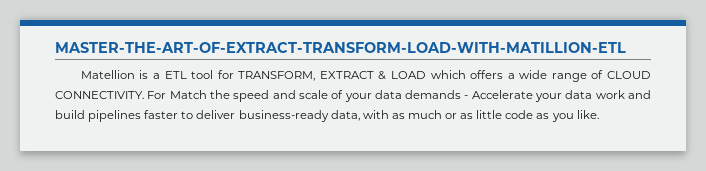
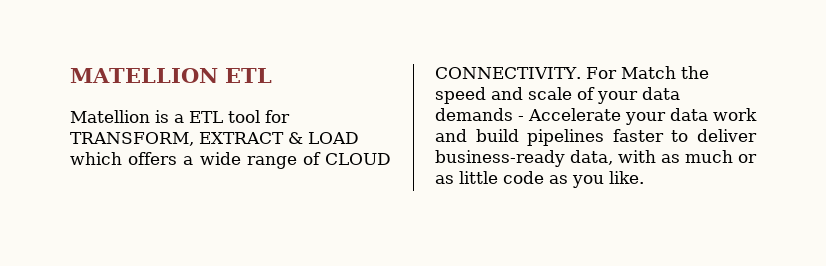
[55,42,626,53] MASTER-THE-ART-OF-EXTRACT-TRANSFORM-LOAD-WITH-MATILLION-ETL -> [70,68,272,83] MATELLION ETL

